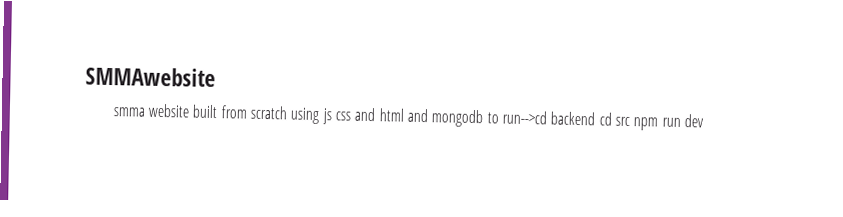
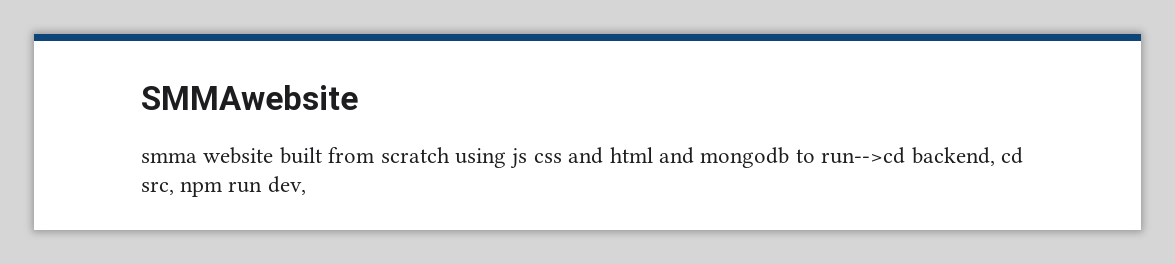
[550,111,630,127] backend cd src -> [911,147,1023,166] [141,181,174,195] backend, cd src,
[683,114,704,128] dev -> [267,176,306,195] dev,

